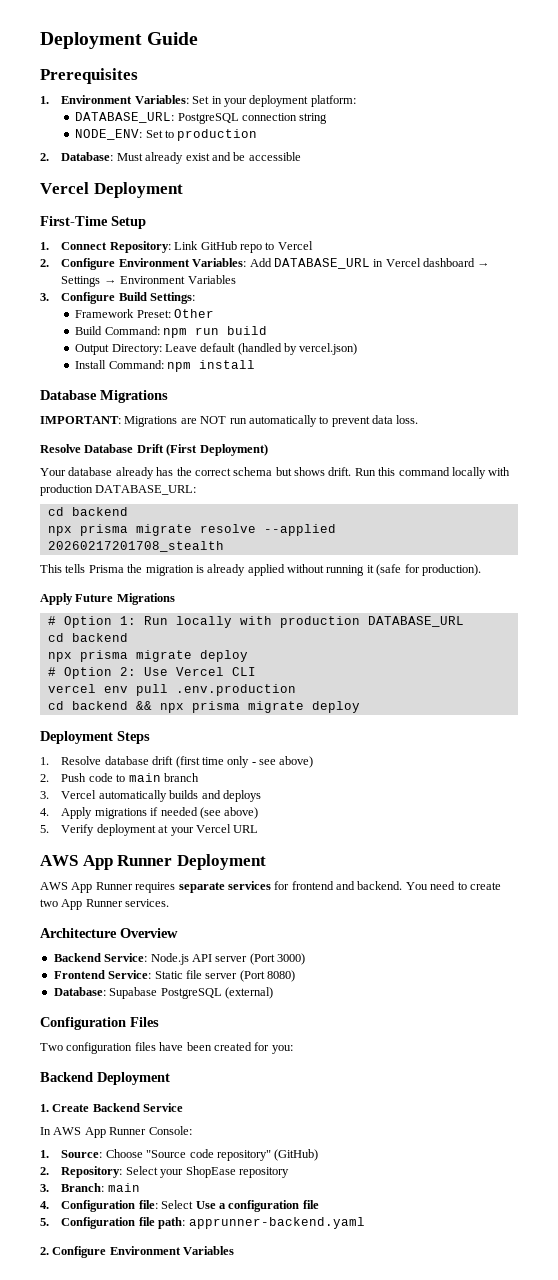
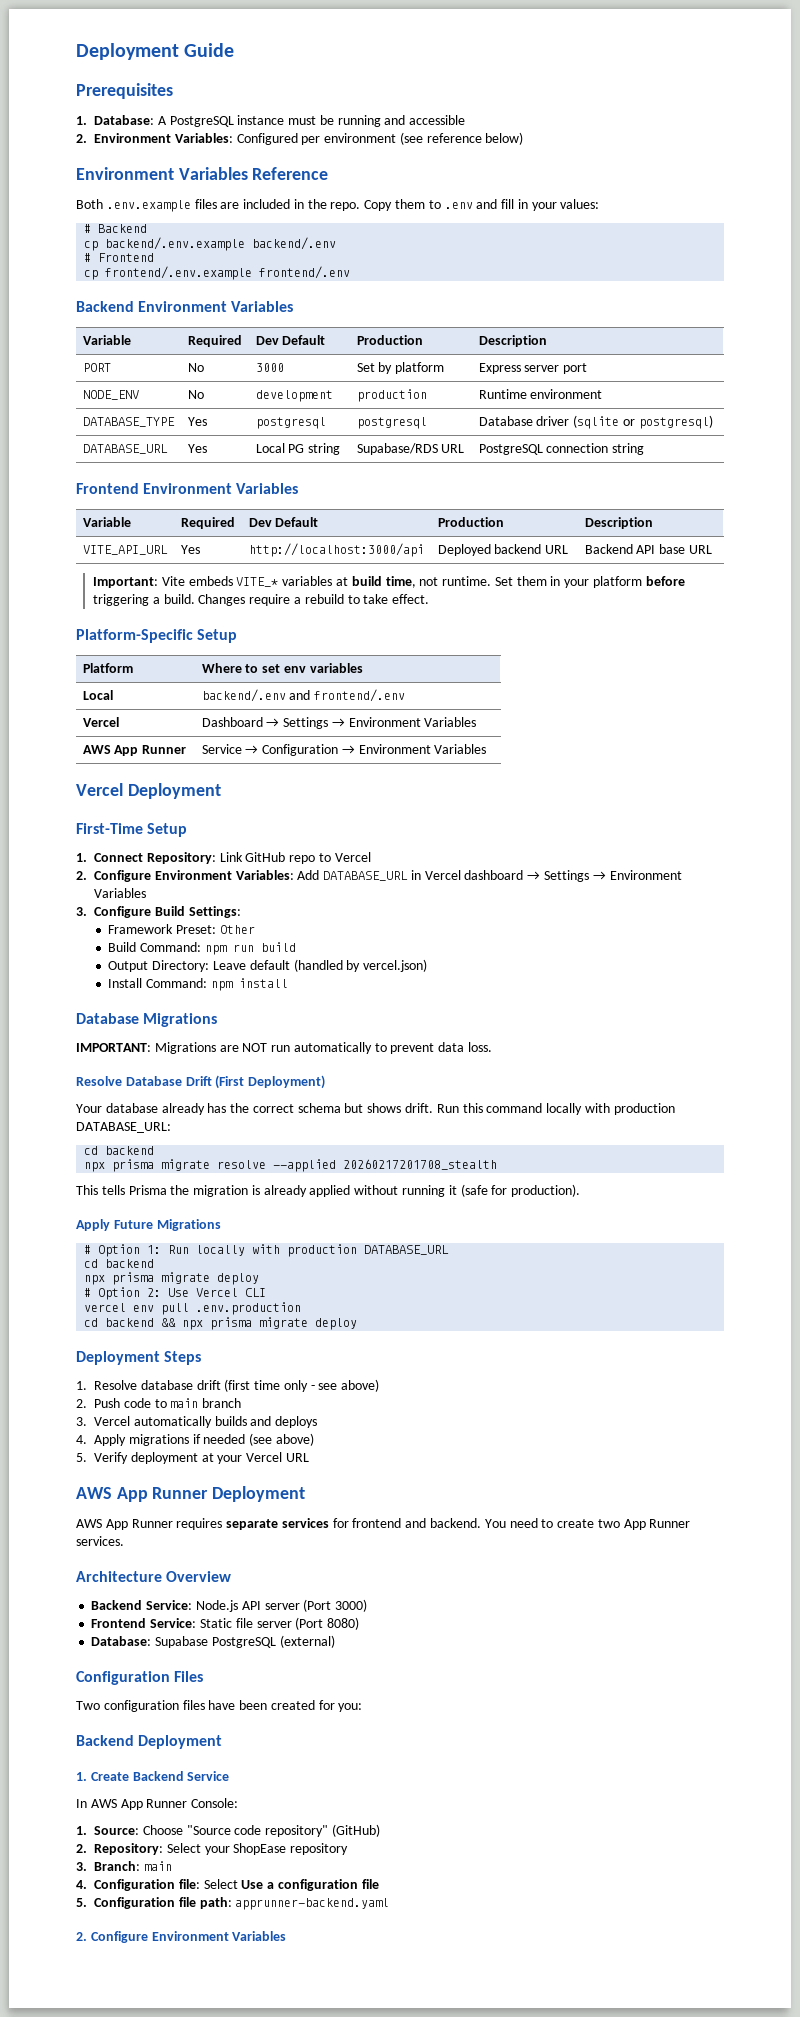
[61,95,356,107] [75,112,328,124] [75,129,258,141] [40,152,301,164] Environment Variables: Set in your deployment platform: // DATABASE_URL: PostgreSQL connection string // NODE_ENV: Set to production // 2. Database: Must already exist and be accessible -> [94,115,466,127] [76,132,524,145] [76,167,329,180] [76,199,600,212] [84,224,148,233] [84,237,337,251] [84,253,155,262] [84,266,351,280] [76,301,294,312] [82,335,131,345] [187,335,242,347] [255,335,326,345] [356,335,423,345] [478,335,547,347] [82,363,111,372] [187,363,204,372] [255,363,284,372] [356,362,445,374] [478,363,588,374] [82,390,139,400] [187,390,204,399] [255,390,333,402] [356,389,427,402] [478,389,603,399] [82,417,175,427] [187,417,207,426] [255,417,326,429] [356,417,427,429] [478,415,713,429] [82,444,168,454] [187,444,207,453] [255,443,341,455] [356,443,465,455] [478,443,645,455] [76,483,299,494] [82,517,131,527] [180,517,235,529] [248,517,319,527] [437,517,504,527] [584,517,653,529] [82,545,168,555] [180,545,200,554] [248,543,424,557] [437,544,569,556] [584,544,712,554] [93,576,685,588] [93,594,430,606] [76,629,238,643] [82,663,133,673] [201,663,363,673] [82,690,113,700] [201,689,406,702] [82,717,119,727] [201,717,477,729] [82,745,187,756] [201,744,487,756] Database: A PostgreSQL instance must be running and accessible // 2. Environment Variables: Configured per environment (see reference below) // Environment Variables Reference // Both .env.example files are included in the repo. Copy them to .env and fill in your values: // # Backend // cp backend/.env.example backend/.env // # Frontend // cp frontend/.env.example frontend/.env // Backend Environment Variables // Variable | Required | Dev Default | Production | Description // PORT | No | 3000 | Set by platform | Express server port // NODE_ENV | No | development | production | Runtime environment // DATABASE_TYPE | Yes | postgresql | postgresql | Database driver (sqlite or postgresql) // DATABASE_URL | Yes | Local PG string | Supabase/RDS URL | PostgreSQL connection string // Frontend Environment Variables // Variable | Required | Dev Default | Production | Description // VITE_API_URL | Yes | http://localhost:3000/api | Deployed backend URL | Backend API base URL // Important: Vite embeds VITE_* variables at build time, not runtime. Set them in your platform before triggering a build. Changes require a rebuild to take effect. // Platform-Specific Setup // Platform | Where to set env variables // Local | backend/.env and frontend/.env // Vercel | Dashboard → Settings → Environment Variables // AWS App Runner | Service → Configuration → Environment Variables

